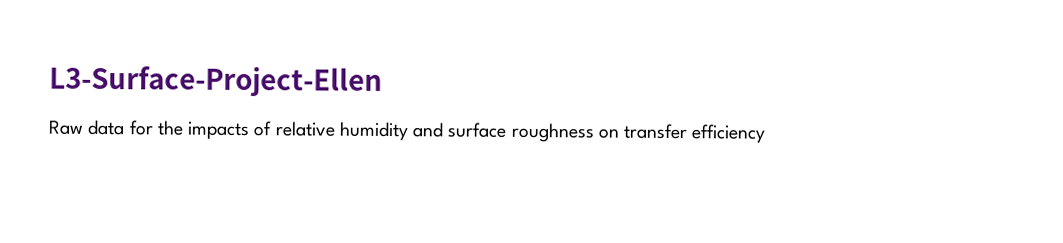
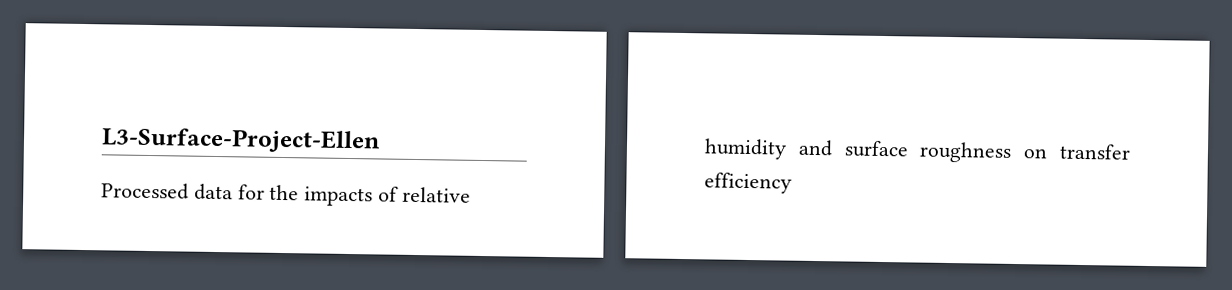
[48,120,83,135] Raw -> [101,182,189,200] Processed

